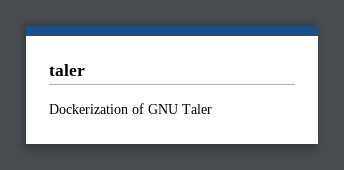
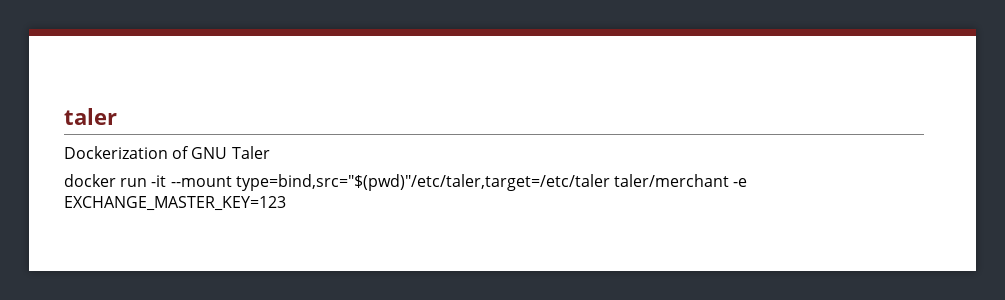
(212, 109) none -> [64,174,748,191] [64,196,286,211] // docker run -it --mount type=bind,src="$(pwd)"/etc/taler,target=/etc/taler taler/merchant -e EXCHANGE_MASTER_KEY=123

